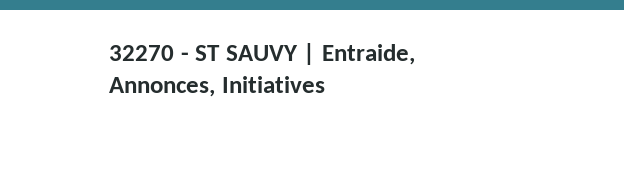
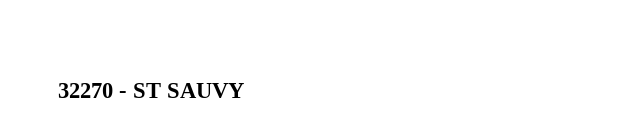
[303,43,416,65] [109,76,325,97] | Entraide, Annonces, Initiatives -> (245, 90) none

